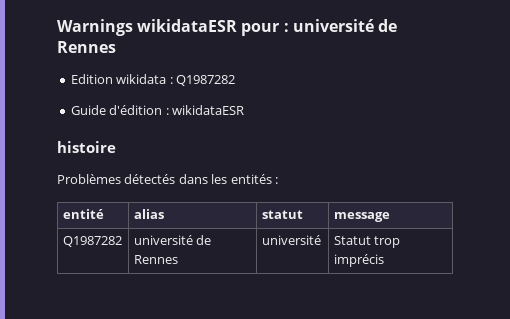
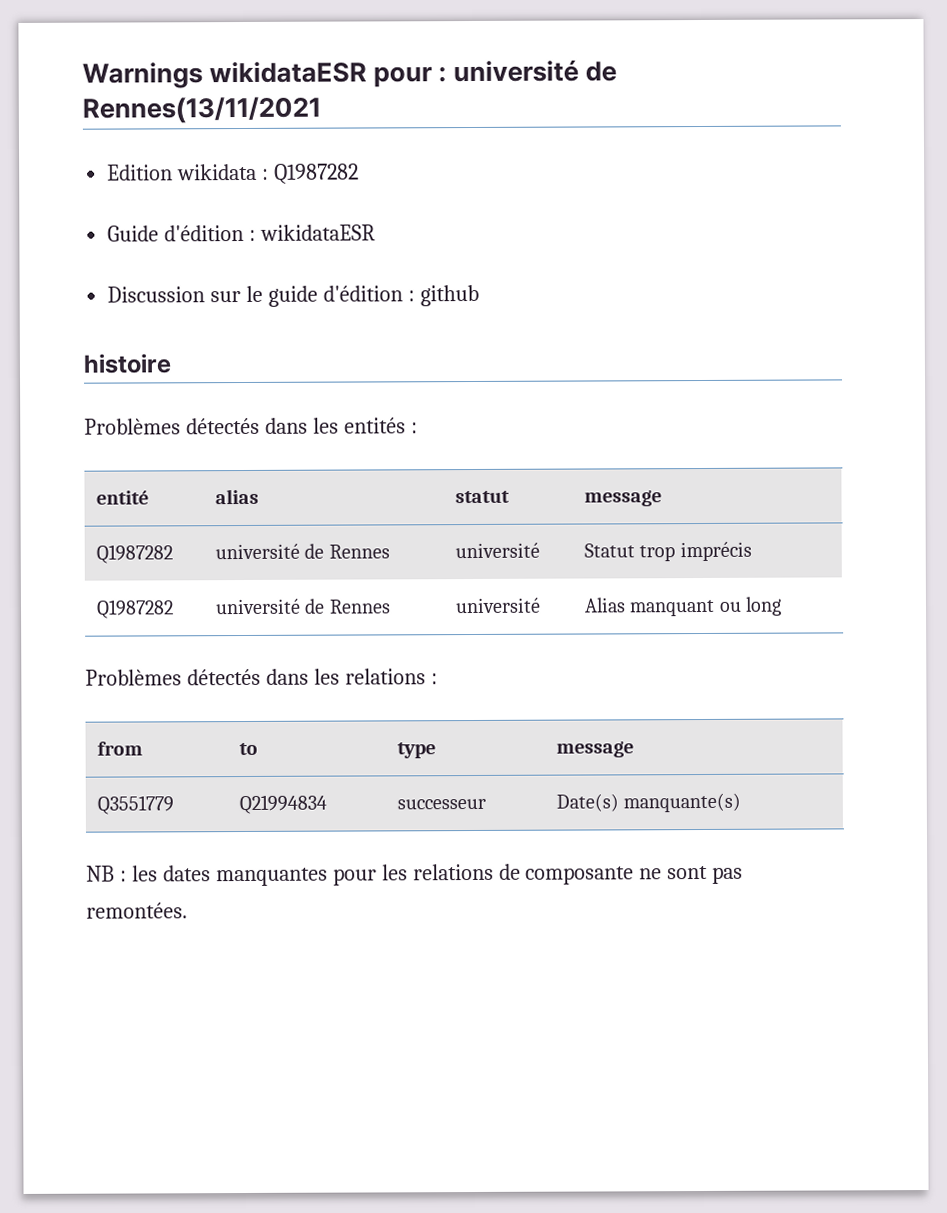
[57,41,116,53] Rennes -> [82,96,321,124] Rennes(13/11/2021
(244, 110) none -> [107,284,479,307] // Discussion sur le guide d'édition : github
(384, 260) none -> [95,599,174,619] [214,598,391,615] [454,597,541,614] [583,596,783,617] [85,668,438,686] [96,741,143,756] [238,742,258,756] [396,742,436,759] [555,741,634,758] [96,795,174,815] [238,794,327,815] [396,798,486,810] [555,792,742,813] [86,863,744,887] [86,902,188,919] // Q1987282 | université de Rennes | université | Alias manquant ou long // Problèmes détectés dans les relations : // from | to | type | message // Q3551779 | Q21994834 | successeur | Date(s) manquante(s) // NB : les dates manquantes pour les relations de composante ne sont pas remontées.

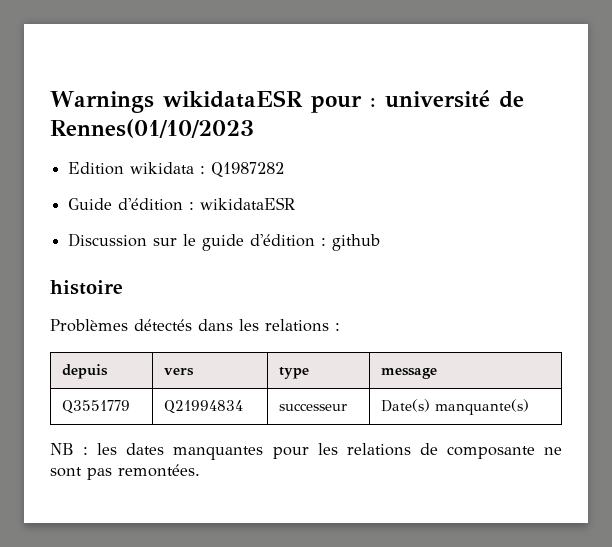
[82,96,321,124] Rennes(13/11/2021 -> [50,119,254,138] Rennes(01/10/2023
[84,417,418,435] [95,490,149,505] [214,488,259,505] [454,490,510,504] [583,490,662,507] [95,544,173,564] [214,543,390,560] [454,542,540,559] [583,541,752,562] [95,599,174,619] [214,598,391,615] [454,597,541,614] [583,596,783,617] // Problèmes détectés dans les entités : // entité | alias | statut | message // Q1987282 | université de Rennes | université | Statut trop imprécis // Q1987282 | université de Rennes | université | Alias manquant ou long -> (123, 287) none
[96,741,143,756] [238,742,258,756] from | to -> [61,364,108,379] [163,368,194,376] depuis | vers

